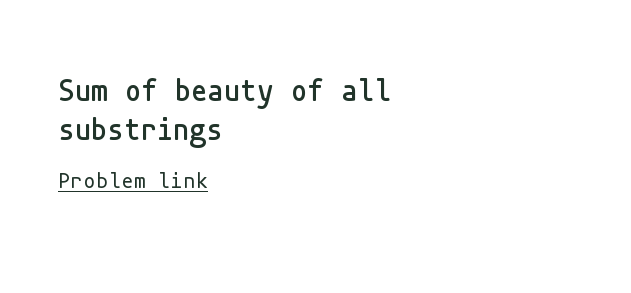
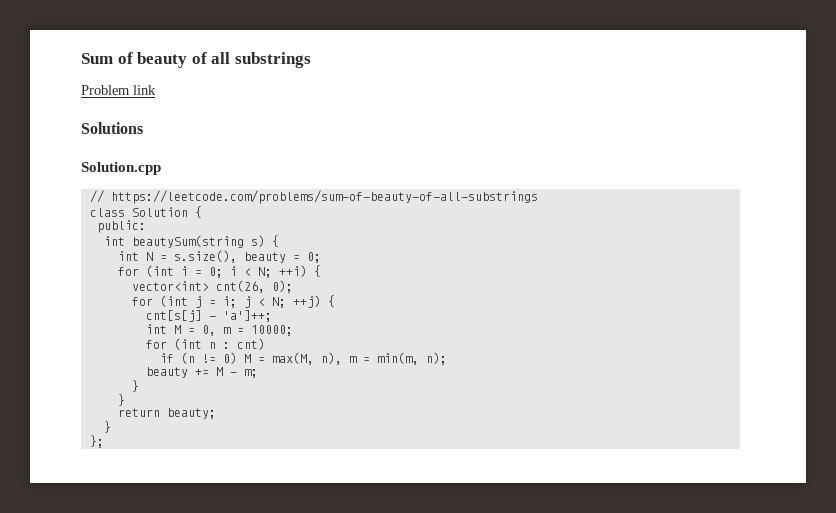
(208, 180) none -> [81,122,143,134] [81,162,161,175] [89,190,538,204] [89,206,202,218] [96,220,146,233] [103,235,279,248] [117,250,321,263] [117,265,321,278] [131,280,293,293] [131,295,335,308] [145,310,272,322] [145,324,293,336] [145,338,265,350] [159,352,447,365] [145,367,258,378] [131,380,139,392] [117,394,125,406] [117,408,216,419] [103,421,111,433] [89,435,104,448] // Solutions // Solution.cpp // // https://leetcode.com/problems/sum-of-beauty-of-all-substrings // class Solution { // public: // int beautySum(string s) { // int N = s.size(), beauty = 0; // for (int i = 0; i < N; ++i) { // vector<int> cnt(26, 0); // for (int j = i; j < N; ++j) { // cnt[s[j] - 'a']++; // int M = 0, m = 10000; // for (int n : cnt) // if (n != 0) M = max(M, n), m = min(m, n); // beauty += M - m; // } // } // return beauty; // } // };

